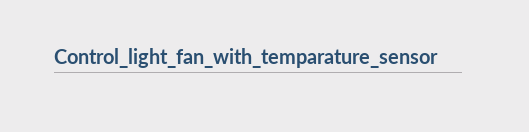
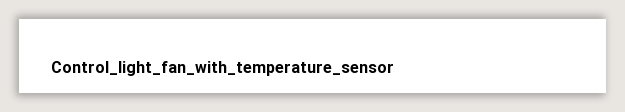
[54,48,438,68] Control_light_fan_with_temparature_sensor -> [51,61,394,76] Control_light_fan_with_temperature_sensor

